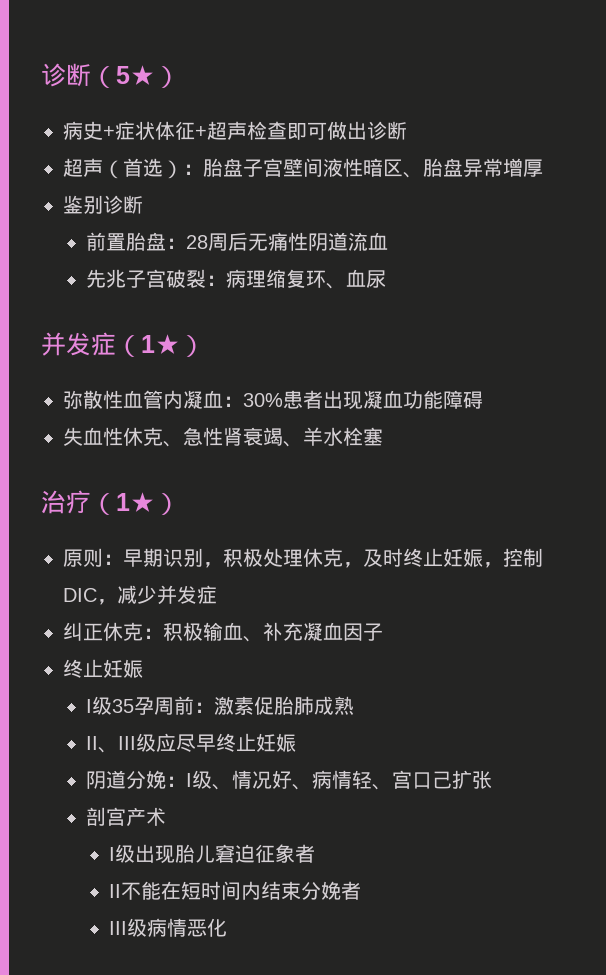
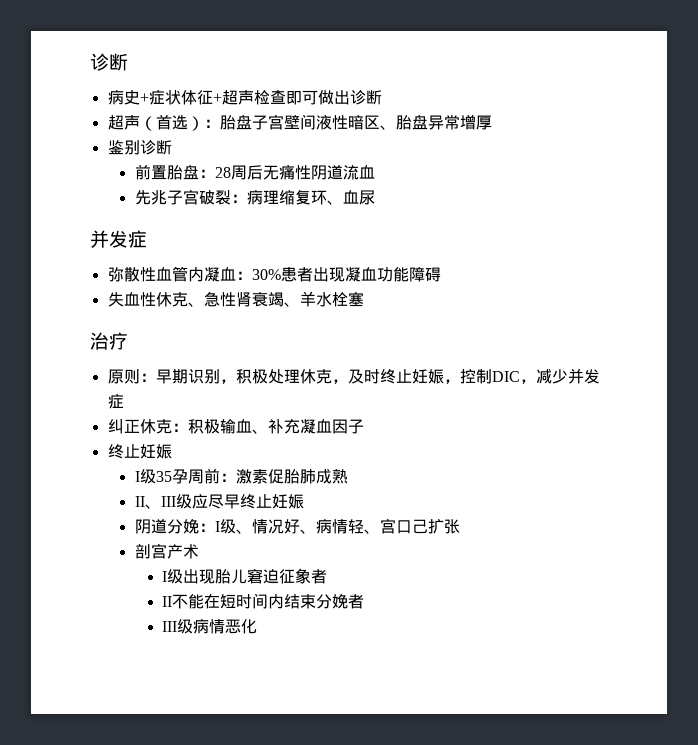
[41,63,180,88] 诊断（5★） -> [90,53,128,71] 诊断
[116,334,205,357] （1★） -> (147, 239) none
[91,492,180,515] （1★） -> (128, 341) none

